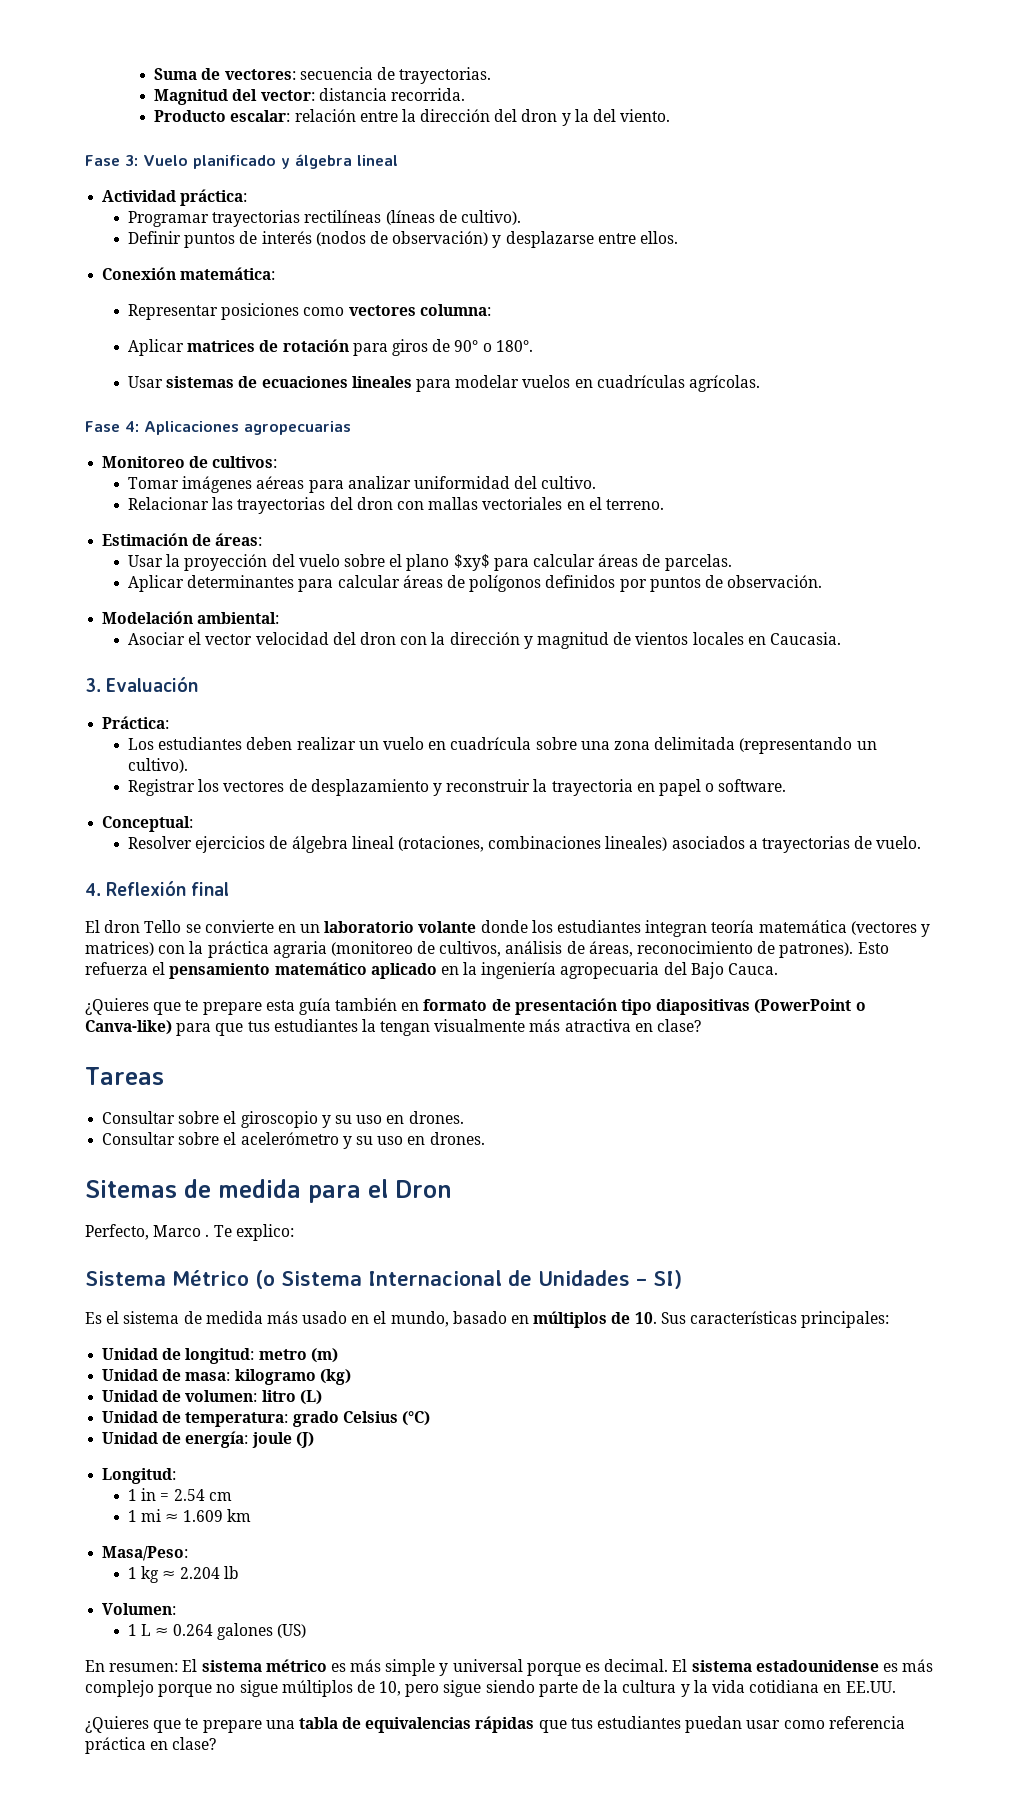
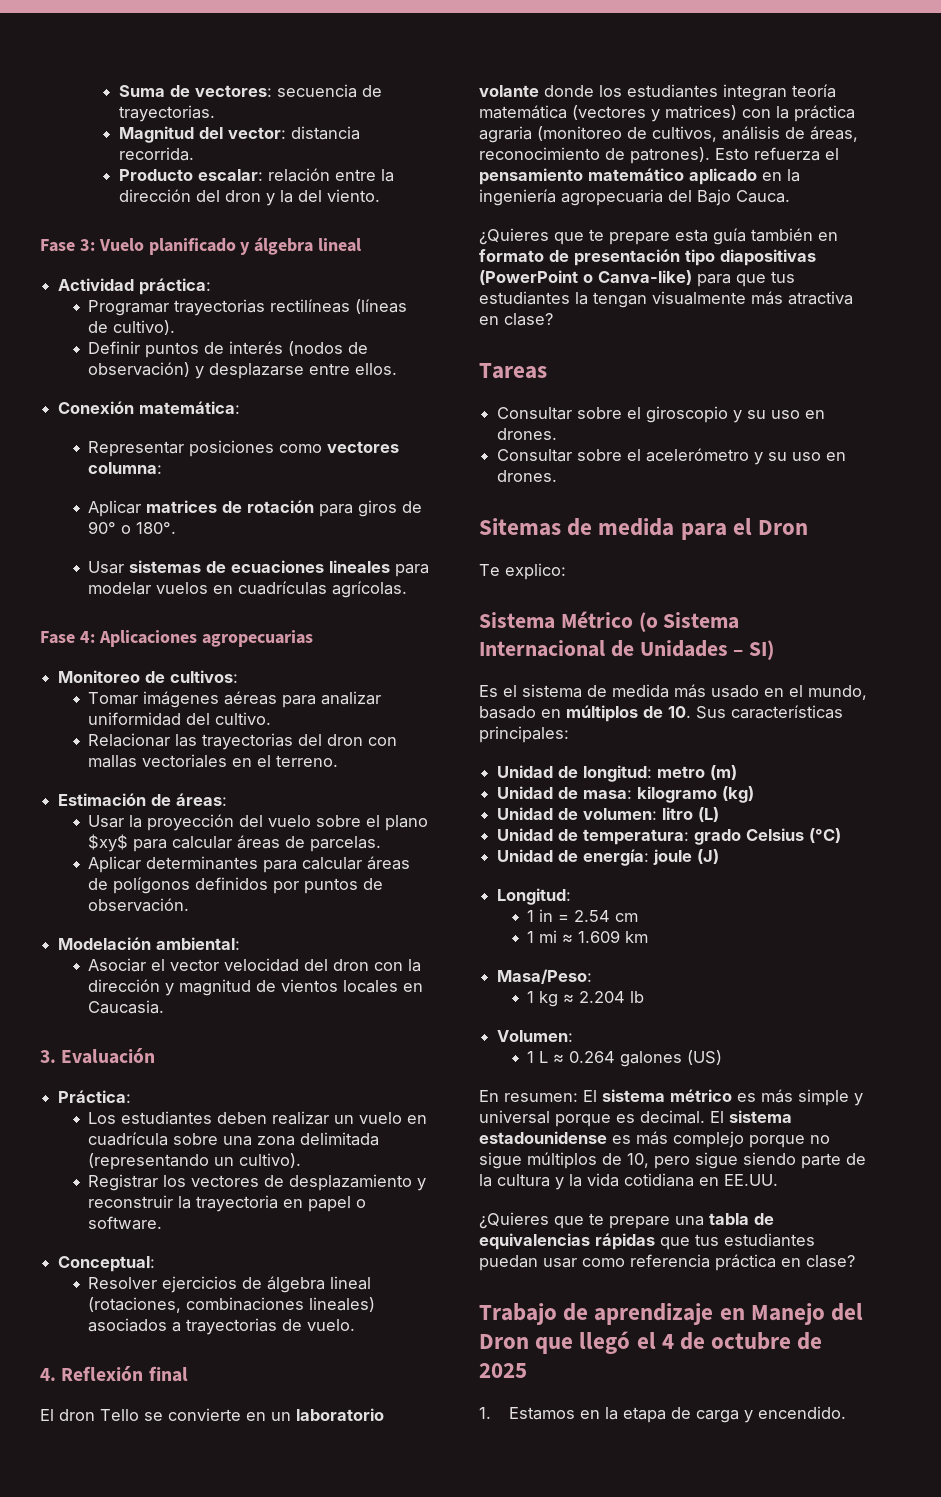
[85,1224,210,1240] Perfecto, Marco . -> (809, 527) none
(217, 1743) none -> [479,1303,864,1325] [479,1331,823,1354] [479,1363,527,1378] [479,1406,847,1423] // Trabajo de aprendizaje en Manejo del Dron que llegó el 4 de octubre de 2025 // 1. Estamos en la etapa de carga y encendido.

